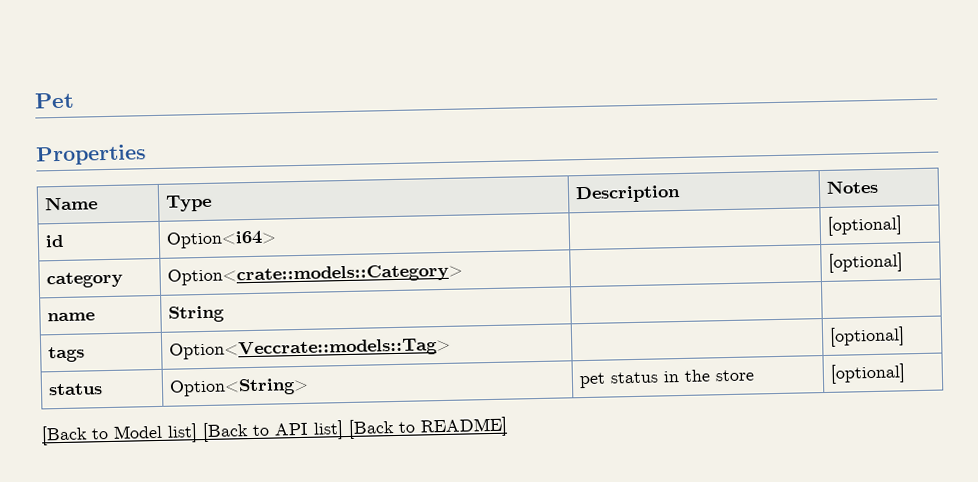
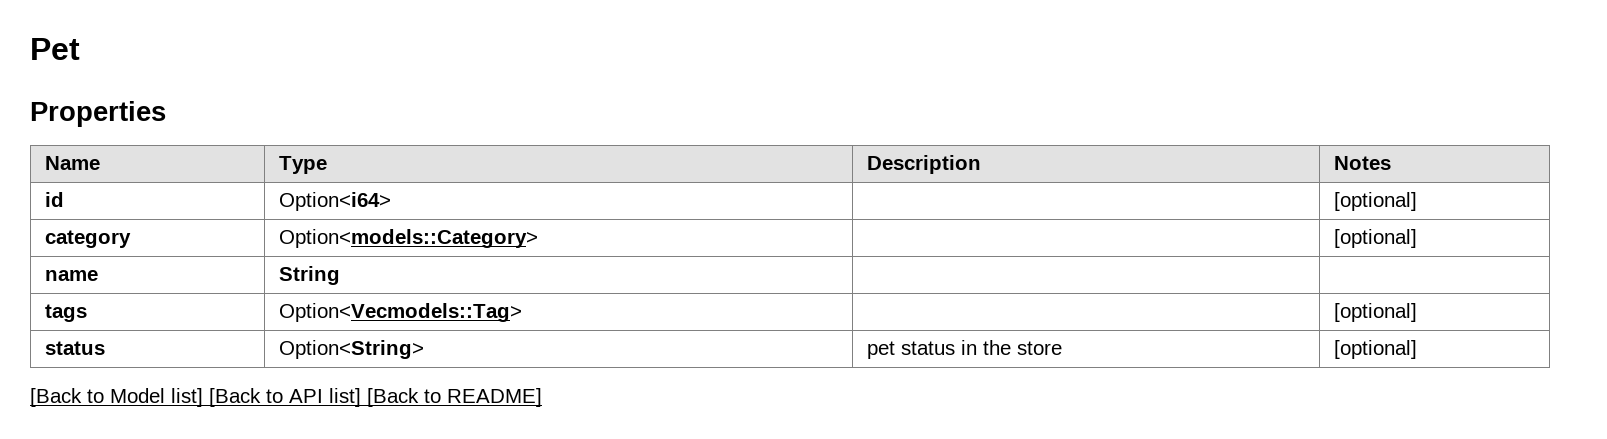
[166,263,463,286] Option<crate::models::Category> -> [278,229,538,248] Option<models::Category>
[168,337,451,360] Option<Veccrate::models::Tag> -> [278,303,522,322] Option<Vecmodels::Tag>

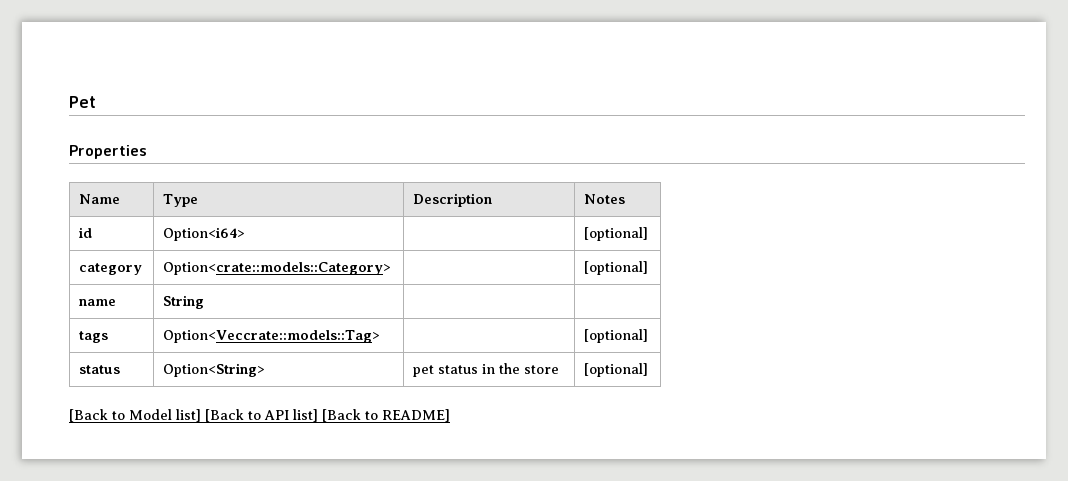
[278,229,538,248] Option<models::Category> -> [163,262,392,275] Option<crate::models::Category>
[278,303,522,322] Option<Vecmodels::Tag> -> [163,330,381,343] Option<Veccrate::models::Tag>

